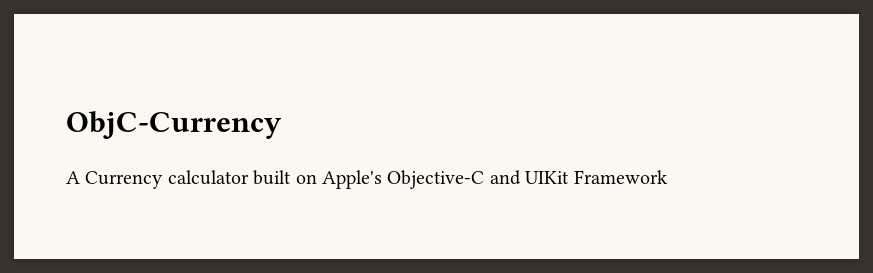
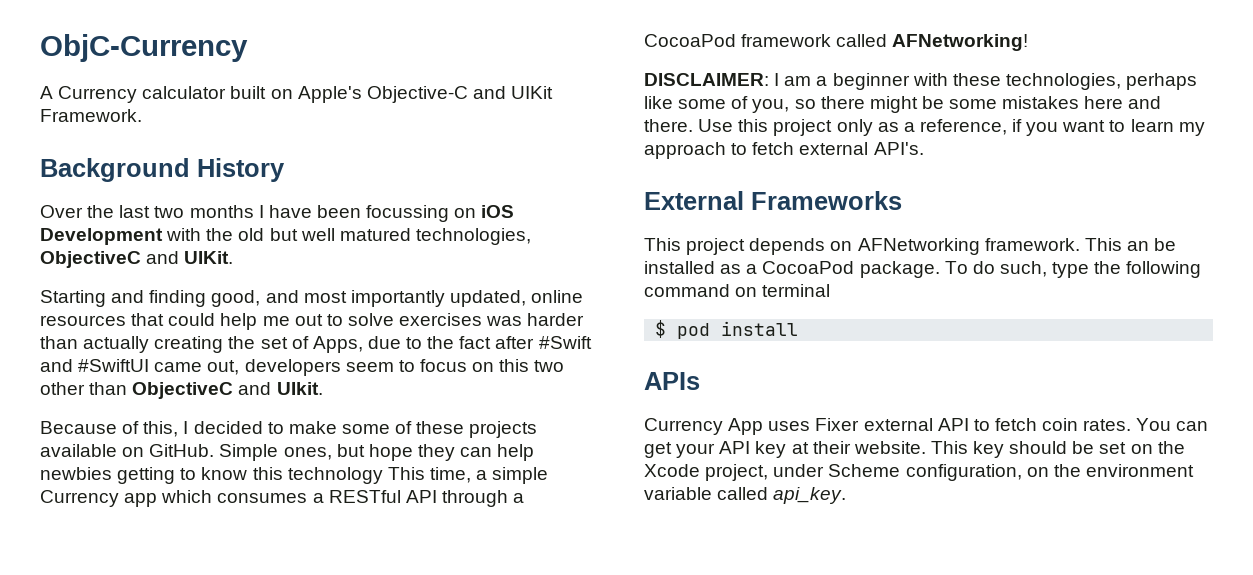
[573,170,668,184] Framework -> [40,109,142,122] [40,158,285,182] [40,205,515,222] [40,228,531,245] [40,251,234,268] [40,290,584,307] [40,313,585,330] [40,336,592,353] [40,359,565,376] [40,382,323,399] [40,421,538,438] [40,444,535,461] [40,467,549,484] [40,490,525,507] [644,34,1029,51] [644,73,1198,90] [644,96,1162,113] [644,119,1205,136] [644,142,924,159] [644,191,902,210] [644,238,1177,255] [644,261,1202,278] [644,284,831,297] [655,320,799,339] [644,372,700,390] [644,418,1209,435] [644,441,1185,458] [644,464,1194,481] [644,487,847,504] Framework. // Background History // Over the last two months I have been focussing on iOS Development with the old but well matured technologies, ObjectiveC and UIKit. // Starting and finding good, and most importantly updated, online resources that could help me out to solve exercises was harder than actually creating the set of Apps, due to the fact after #Swift and #SwiftUI came out, developers seem to focus on this two other than ObjectiveC and UIkit. // Because of this, I decided to make some of these projects available on GitHub. Simple ones, but hope they can help newbies getting to know this technology This time, a simple Currency app which consumes a RESTful API through a CocoaPod framework called AFNetworking! // DISCLAIMER: I am a beginner with these technologies, perhaps like some of you, so there might be some mistakes here and there. Use this project only as a reference, if you want to learn my approach to fetch external API's. // External Frameworks // This project depends on AFNetworking framework. This an be installed as a CocoaPod package. To do such, type the following command on terminal // $ pod install // APIs // Currency App uses Fixer external API to fetch coin rates. You can get your API key at their website. This key should be set on the Xcode project, under Scheme configuration, on the environment variable called api_key.

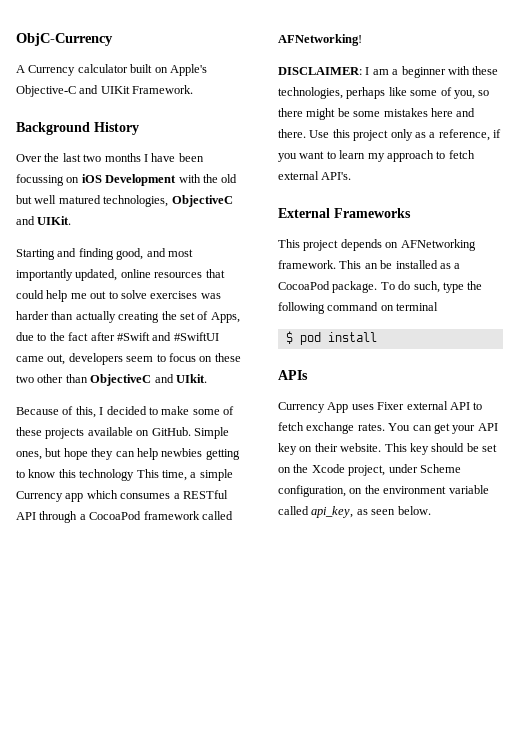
[499,359,530,372] this -> [214,353,241,362] these
[1042,418,1079,431] coin -> [306,422,355,434] exchange
[791,442,809,454] at -> [299,446,313,452] on
[773,487,847,504] api_key. -> [311,506,431,518] api_key, as seen below.

